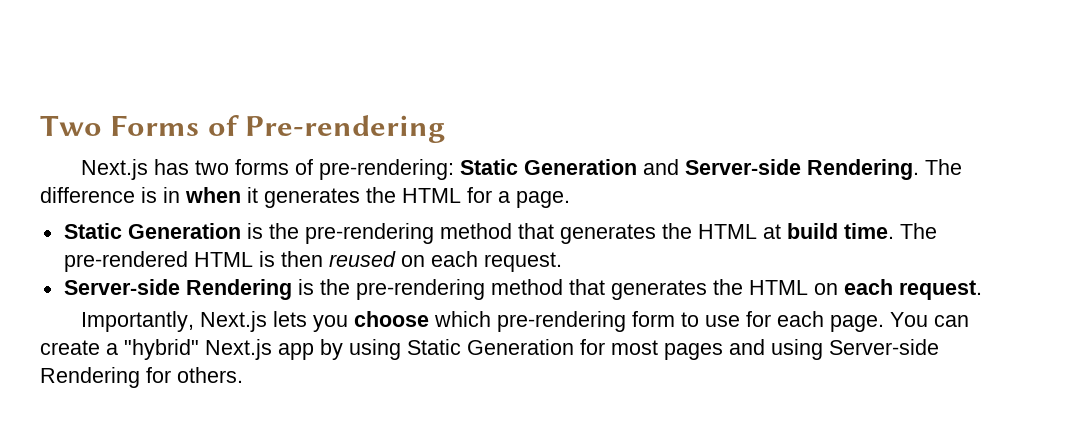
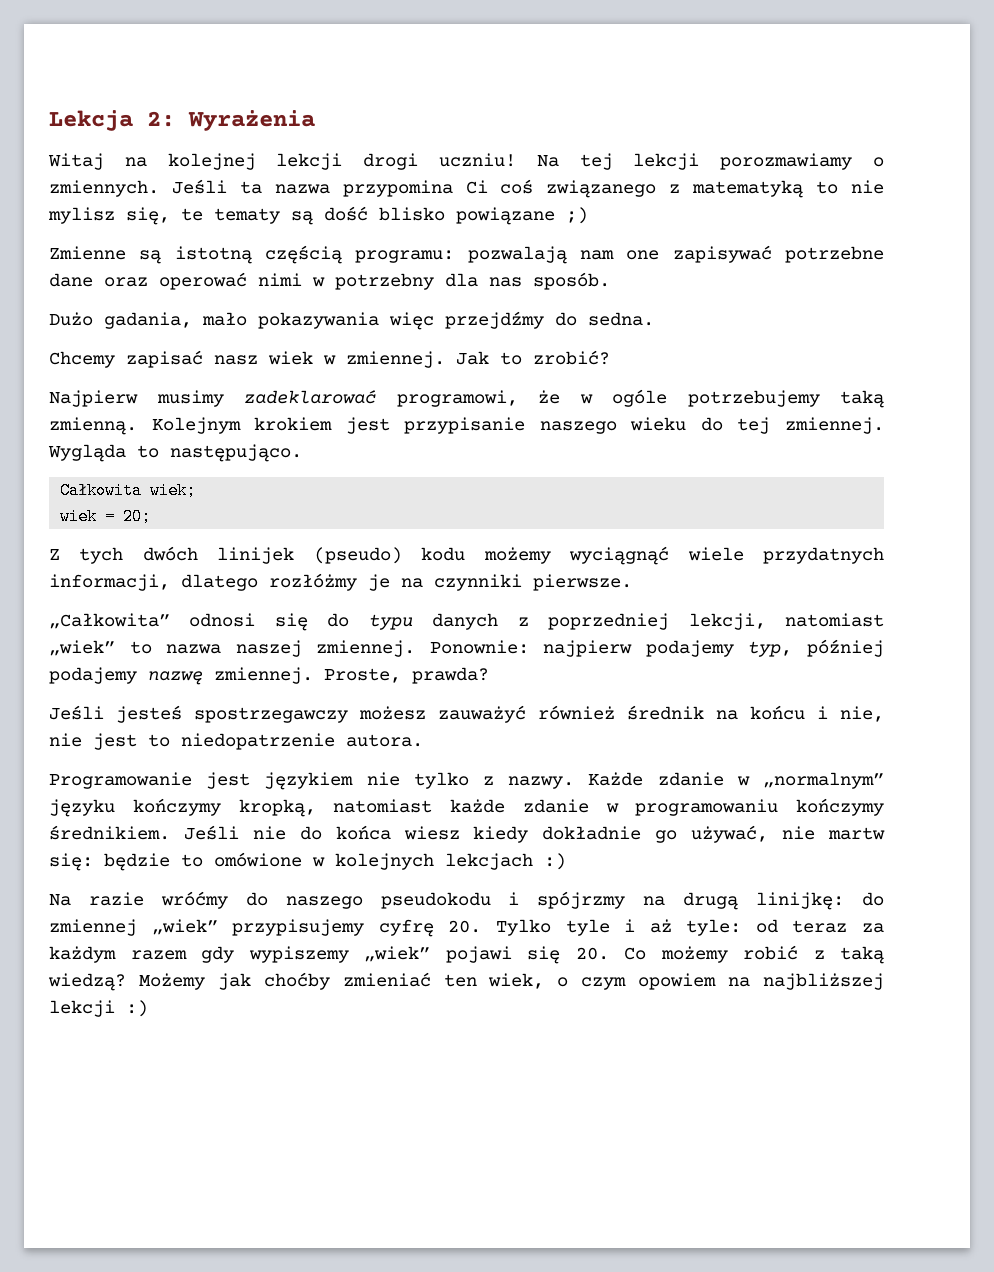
[40,115,446,143] [81,159,963,180] [40,187,570,208] [63,223,937,244] [63,251,562,272] [63,279,982,300] [81,311,970,332] [40,339,939,360] [40,367,243,388] Two Forms of Pre-rendering // Next.js has two forms of pre-rendering: Static Generation and Server-side Rendering. The difference is in when it generates the HTML for a page. // Static Generation is the pre-rendering method that generates the HTML at build time. The pre-rendered HTML is then reused on each request. // Server-side Rendering is the pre-rendering method that generates the HTML on each request. // Importantly, Next.js lets you choose which pre-rendering form to use for each page. You can create a "hybrid" Next.js app by using Static Generation for most pages and using Server-side Rendering for others. -> [49,110,315,131] [48,153,884,170] [49,179,884,198] [48,206,588,225] [49,245,885,264] [49,272,610,290] [49,311,654,330] [49,350,610,368] [49,389,884,408] [49,417,884,435] [48,444,302,462] [60,482,197,499] [60,508,152,525] [49,546,884,565] [49,573,632,591] [49,613,885,631] [49,639,884,657] [49,667,489,685] [49,705,884,723] [49,733,423,750] [49,772,885,790] [49,798,884,817] [49,825,885,843] [49,852,566,871] [49,891,884,910] [49,919,885,937] [49,945,884,964] [48,972,884,991] [49,1000,148,1017] Lekcja 2: Wyrażenia // Witaj na kolejnej lekcji drogi uczniu! Na tej lekcji porozmawiamy o zmiennych. Jeśli ta nazwa przypomina Ci coś związanego z matematyką to nie mylisz się, te tematy są dość blisko powiązane ;) // Zmienne są istotną częścią programu: pozwalają nam one zapisywać potrzebne dane oraz operować nimi w potrzebny dla nas sposób. // Dużo gadania, mało pokazywania więc przejdźmy do sedna. // Chcemy zapisać nasz wiek w zmiennej. Jak to zrobić? // Najpierw musimy zadeklarować programowi, że w ogóle potrzebujemy taką zmienną. Kolejnym krokiem jest przypisanie naszego wieku do tej zmiennej. Wygląda to następująco. // Całkowita wiek; // wiek = 20; // Z tych dwóch linijek (pseudo) kodu możemy wyciągnąć wiele przydatnych informacji, dlatego rozłóżmy je na czynniki pierwsze. // „Całkowita” odnosi się do typu danych z poprzedniej lekcji, natomiast „wiek” to nazwa naszej zmiennej. Ponownie: najpierw podajemy typ, później podajemy nazwę zmiennej. Proste, prawda? // Jeśli jesteś spostrzegawczy możesz zauważyć również średnik na końcu i nie, nie jest to niedopatrzenie autora. // Programowanie jest językiem nie tylko z nazwy. Każde zdanie w „normalnym” języku kończymy kropką, natomiast każde zdanie w programowaniu kończymy średnikiem. Jeśli nie do końca wiesz kiedy dokładnie go używać, nie martw się: będzie to omówione w kolejnych lekcjach :) // Na razie wróćmy do naszego pseudokodu i spójrzmy na drugą linijkę: do zmiennej „wiek” przypisujemy cyfrę 20. Tylko tyle i aż tyle: od teraz za każdym razem gdy wypiszemy „wiek” pojawi się 20. Co możemy robić z taką wiedzą? Możemy jak choćby zmieniać ten wiek, o czym opowiem na najbliższej lekcji :)

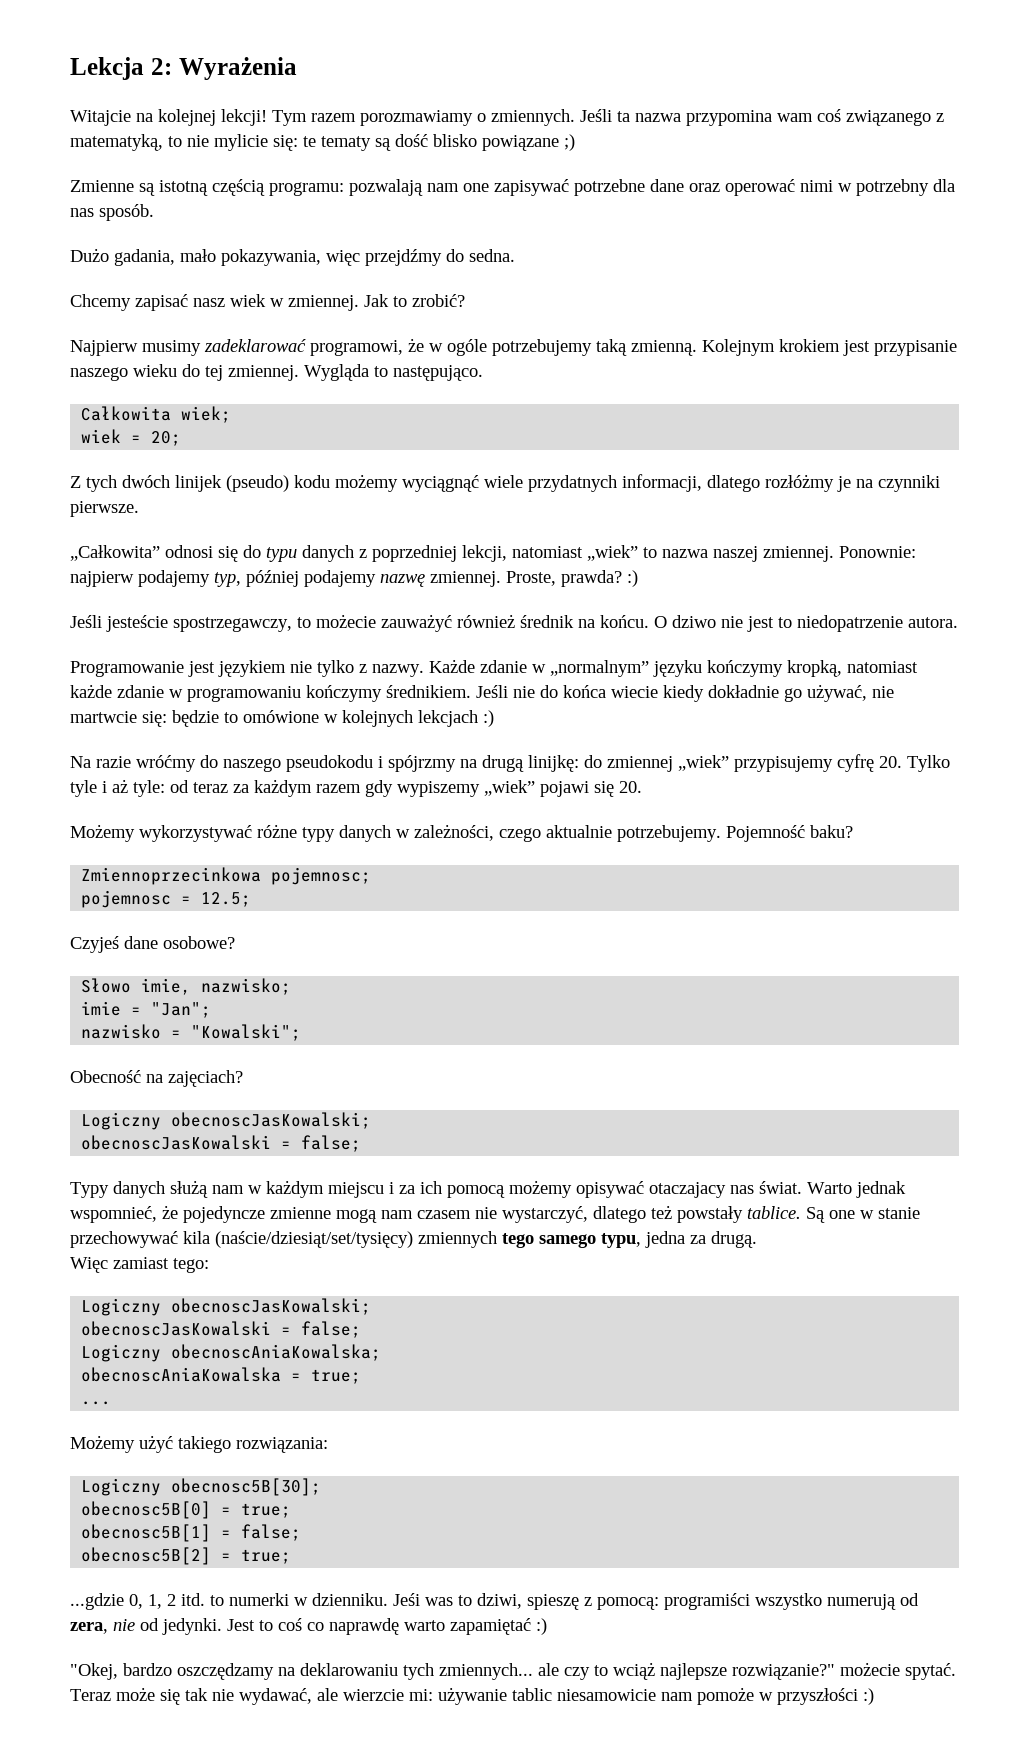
[48,153,104,170] Witaj -> [70,110,131,126] Witajcie
[276,153,700,170] lekcji drogi uczniu! Na tej lekcji -> [221,109,356,126] lekcji! Tym razem
[465,180,488,194] Ci -> [777,113,813,122] wam
[692,180,804,198] matematyką -> [70,134,163,151] matematyką,
[48,207,170,225] mylisz się, -> [214,134,298,151] mylicie się:
[258,312,379,329] pokazywania -> [221,249,321,266] pokazywania,
[49,705,426,723] // Jeśli jesteś spostrzegawczy możesz -> [627,570,638,587] [70,614,376,632] :) // Jeśli jesteście spostrzegawczy, to możecie
[750,705,884,722] końcu i nie, -> [600,615,716,628] końcu. O dziwo
[403,826,460,840] wiesz -> [611,686,658,698] wiecie
[828,827,885,840] martw -> [70,711,137,723] martwcie
[624,945,884,964] [48,972,884,991] [49,1000,115,1017] Co możemy robić z taką wiedzą? Możemy jak choćby zmieniać ten wiek, o czym opowiem na najbliższej lekcji -> [70,824,853,842] [81,867,372,885] [81,890,252,908] [70,936,235,953] [81,978,292,995] [81,1001,212,1018] [81,1024,302,1041] [70,1070,243,1087] [81,1112,372,1130] [81,1135,362,1152] [70,1180,906,1198] [70,1205,920,1223] [70,1231,757,1248] [70,1257,209,1273] [81,1298,372,1316] [81,1321,362,1338] [81,1344,382,1362] [81,1367,362,1384] [81,1401,112,1405] [70,1435,328,1453] [81,1478,322,1496] [81,1501,292,1519] [81,1524,302,1542] [81,1547,292,1565] [70,1593,919,1610] [70,1618,547,1635] [70,1662,956,1680] [70,1687,858,1705] // Możemy wykorzystywać różne typy danych w zależności, czego aktualnie potrzebujemy. Pojemność baku? // Zmiennoprzecinkowa pojemnosc; // pojemnosc = 12.5; // Czyjeś dane osobowe? // Słowo imie, nazwisko; // imie = "Jan"; // nazwisko = "Kowalski"; // Obecność na zajęciach? // Logiczny obecnoscJasKowalski; // obecnoscJasKowalski = false; // Typy danych służą nam w każdym miejscu i za ich pomocą możemy opisywać otaczajacy nas świat. Warto jednak wspomnieć, że pojedyncze zmienne mogą nam czasem nie wystarczyć, dlatego też powstały tablice. Są one w stanie przechowywać kila (naście/dziesiąt/set/tysięcy) zmiennych tego samego typu, jedna za drugą. // Więc zamiast tego: // Logiczny obecnoscJasKowalski; // obecnoscJasKowalski = false; // Logiczny obecnoscAniaKowalska; // obecnoscAniaKowalska = true; // ... // Możemy użyć takiego rozwiązania: // Logiczny obecnosc5B[30]; // obecnosc5B[0] = true; // obecnosc5B[1] = false; // obecnosc5B[2] = true; // ...gdzie 0, 1, 2 itd. to numerki w dzienniku. Jeśi was to dziwi, spieszę z pomocą: programiści wszystko numerują od zera, nie od jedynki. Jest to coś co naprawdę warto zapamiętać :) // "Okej, bardzo oszczędzamy na deklarowaniu tych zmiennych... ale czy to wciąż najlepsze rozwiązanie?" możecie spytać. Teraz może się tak nie wydawać, ale wierzcie mi: używanie tablic niesamowicie nam pomoże w przyszłości

